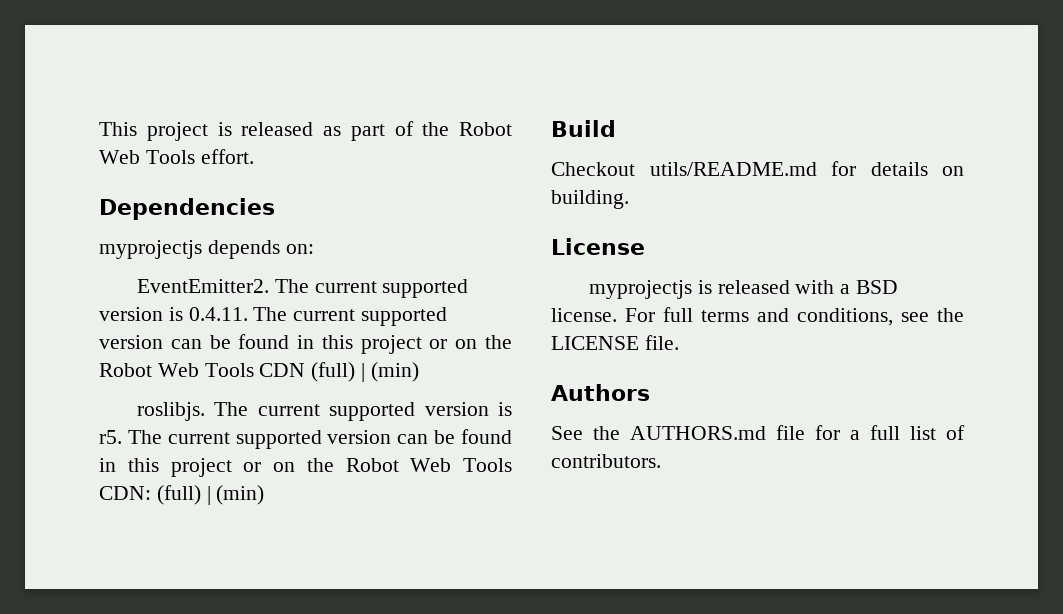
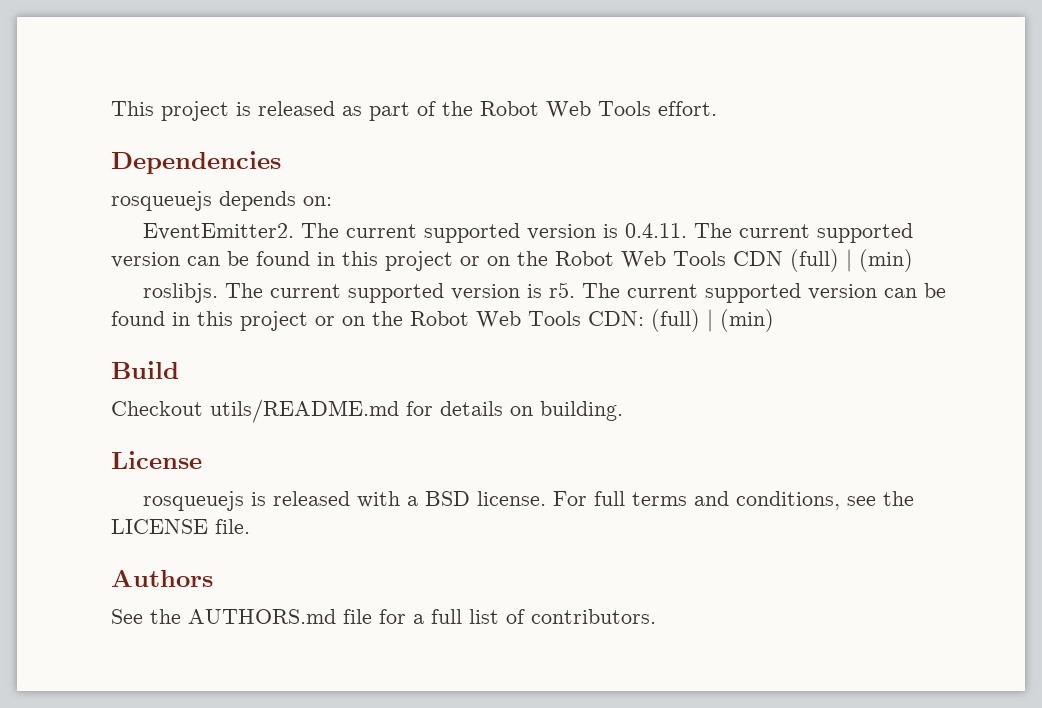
[99,240,202,259] myprojectjs -> [111,191,212,211] rosqueuejs
[588,280,692,299] myprojectjs -> [142,491,244,511] rosqueuejs

